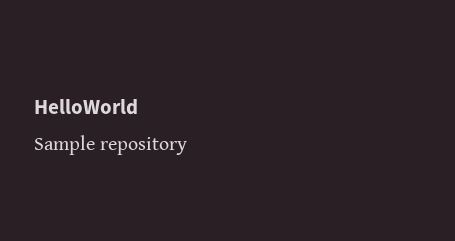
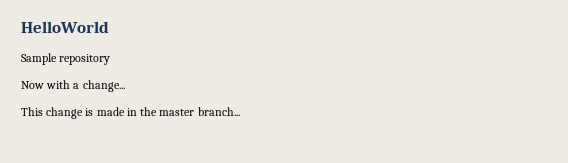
(188, 146) none -> [21,80,125,92] [21,107,240,119] // Now with a change... // This change is made in the master branch...

